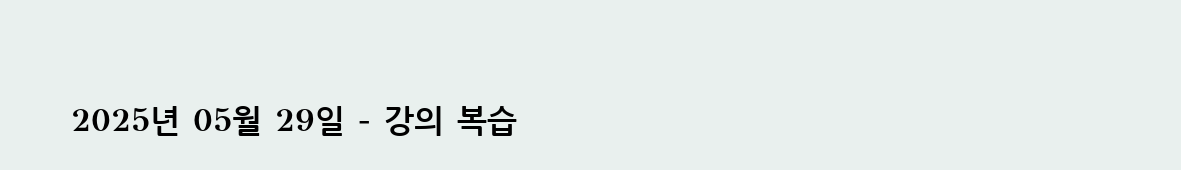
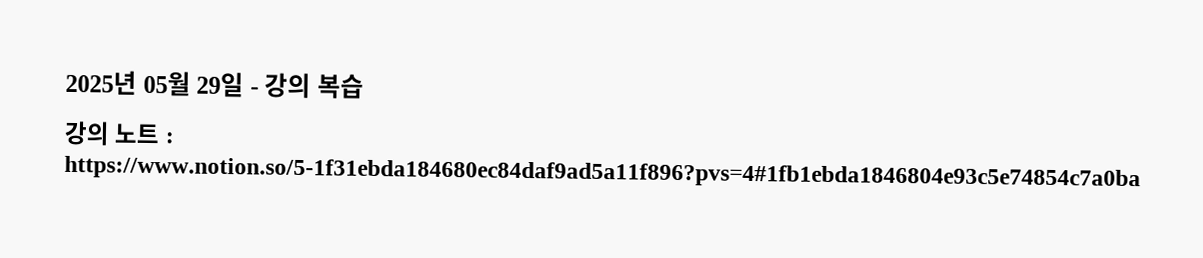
(517, 121) none -> [64,120,174,146] [64,155,1141,192] // 강의 노트 : https://www.notion.so/5-1f31ebda184680ec84daf9ad5a11f896?pvs=4#1fb1ebda1846804e93c5e74854c7a0ba

